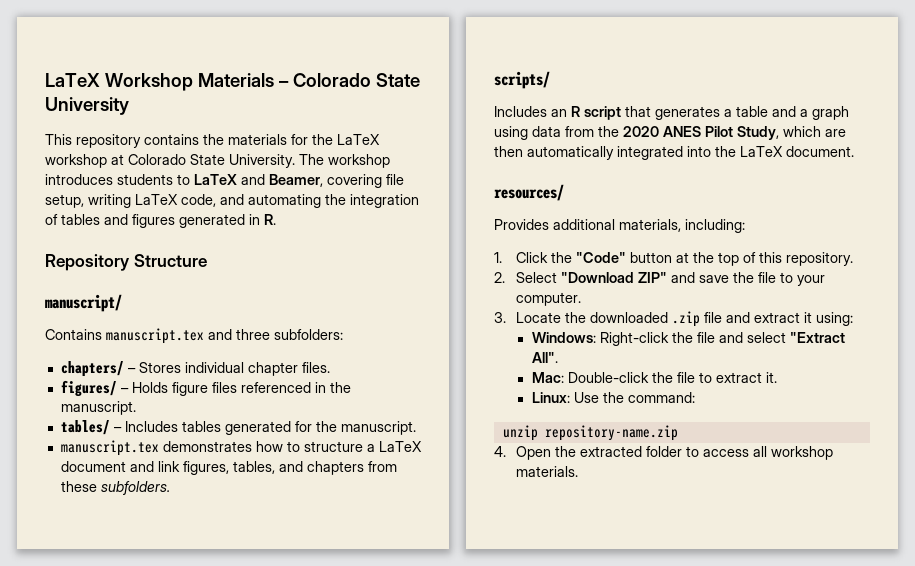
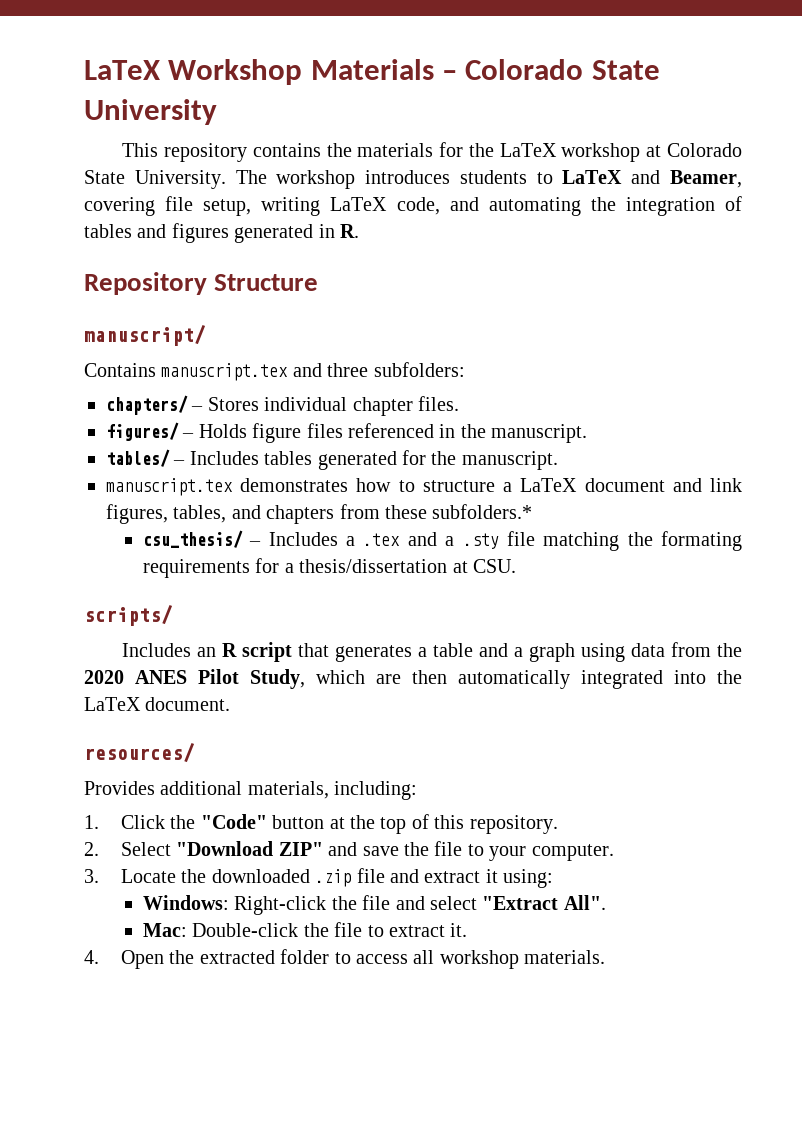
[100,481,170,495] subfolders. -> [432,504,533,519] [143,530,743,551] [143,558,517,578] subfolders.* // csu_thesis/ – Includes a .tex and a .sty file matching the formating requirements for a thesis/dissertation at CSU.
[531,392,695,403] [502,425,678,441] // Linux: Use the command: // unzip repository-name.zip -> (468, 930) none

